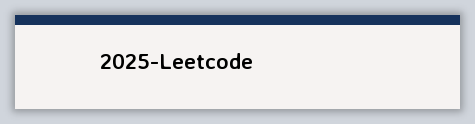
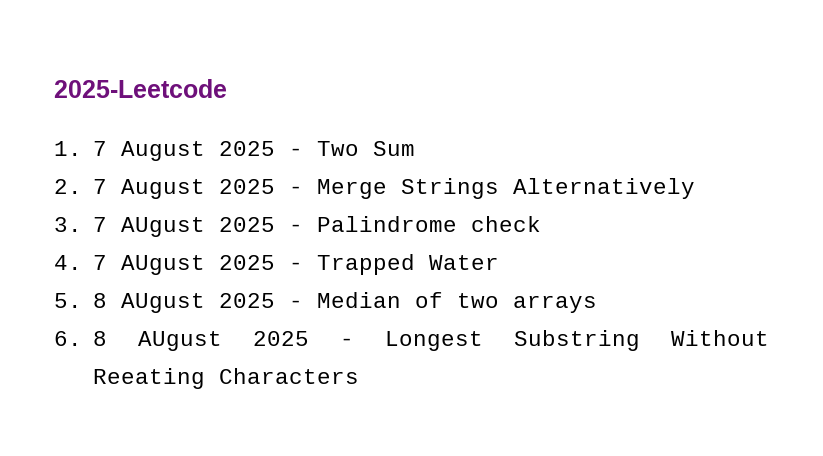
(253, 61) none -> [54,141,416,161] [54,178,696,199] [54,216,542,237] [54,254,500,275] [54,292,598,313] [54,330,769,351] [93,368,360,389] // 1. 7 August 2025 - Two Sum // 2. 7 August 2025 - Merge Strings Alternatively // 3. 7 AUgust 2025 - Palindrome check // 4. 7 AUgust 2025 - Trapped Water // 5. 8 AUgust 2025 - Median of two arrays // 6. 8 AUgust 2025 - Longest Substring Without Reeating Characters

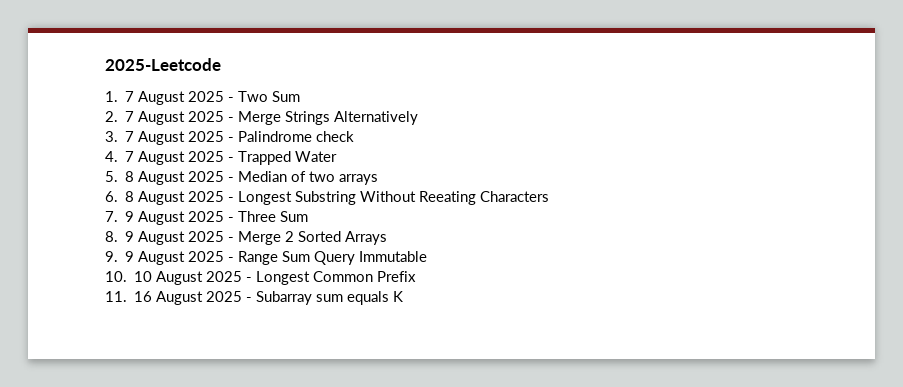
[121,217,206,237] AUgust -> [138,131,186,145] August
[121,255,206,275] AUgust -> [138,151,186,165] August
[121,293,206,313] AUgust -> [138,171,186,185] August
[138,331,223,351] AUgust -> [138,191,186,205] August
(360, 376) none -> [105,211,309,225] [105,231,388,245] [105,251,428,265] [105,271,417,285] [105,291,404,305] // 7. 9 August 2025 - Three Sum // 8. 9 August 2025 - Merge 2 Sorted Arrays // 9. 9 August 2025 - Range Sum Query Immutable // 10. 10 August 2025 - Longest Common Prefix // 11. 16 August 2025 - Subarray sum equals K

